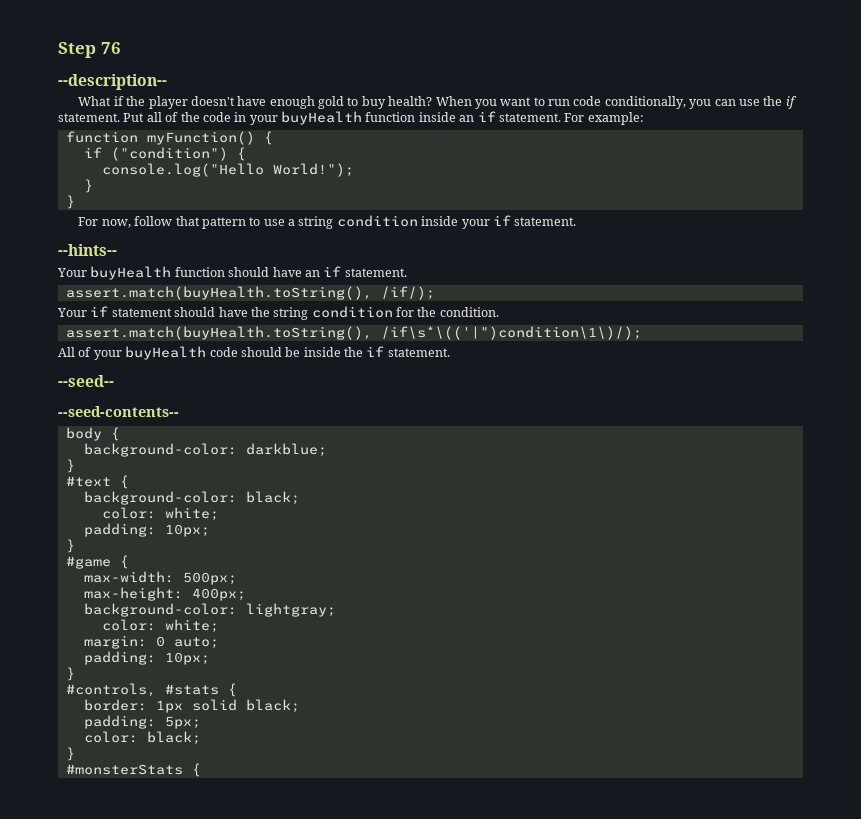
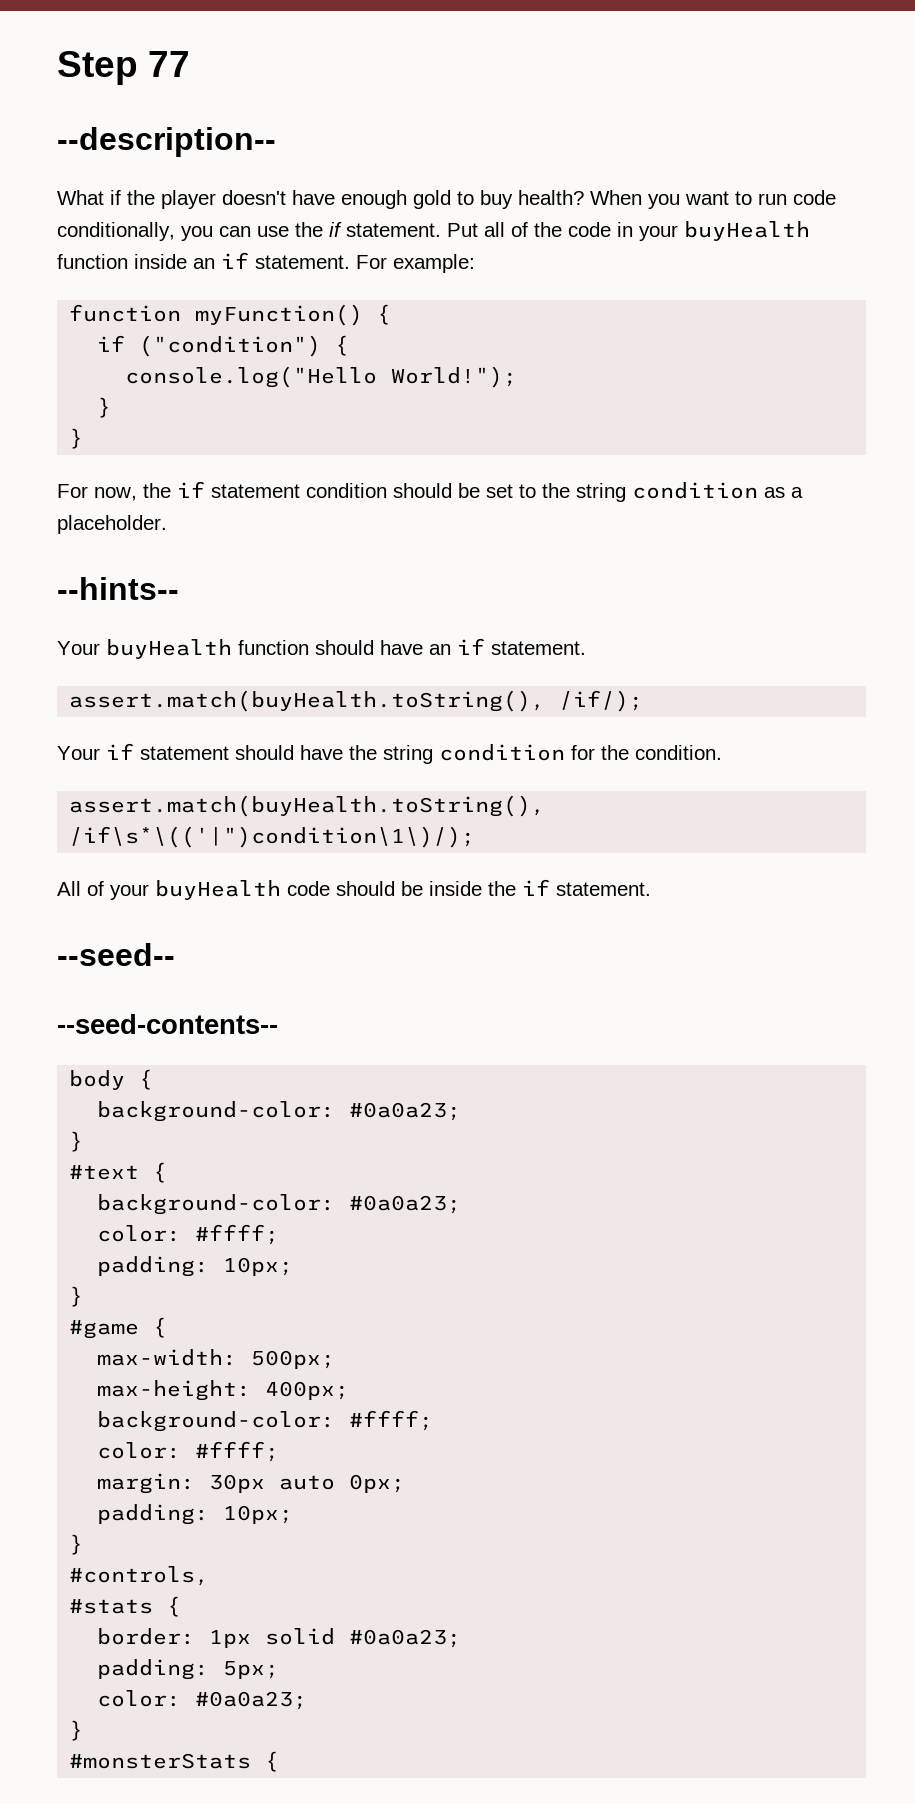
[100,42,121,54] 76 -> [148,51,190,77] 77
[134,215,577,229] follow that pattern to use a string condition inside your if statement. -> [143,481,803,502] [57,515,167,534] the if statement condition should be set to the string condition as a placeholder.
[245,443,327,457] darkblue; -> [349,1102,462,1121] #0a0a23;
[245,491,300,505] [101,507,219,521] black; // color: white; -> [349,1195,462,1214] [97,1224,280,1245] #0a0a23; // color: #ffff;
[245,603,336,617] [101,619,219,633] lightgray; // color: white; -> [349,1410,434,1431] [97,1441,280,1462] #ffff; // color: #ffff;
[155,636,219,649] 0 auto; -> [209,1474,406,1493] 30px auto 0px;
(156, 690) none -> (210, 1576) //
[245,699,300,713] black; -> [349,1629,462,1648] #0a0a23;
[146,731,201,745] black; -> [195,1691,308,1710] #0a0a23;

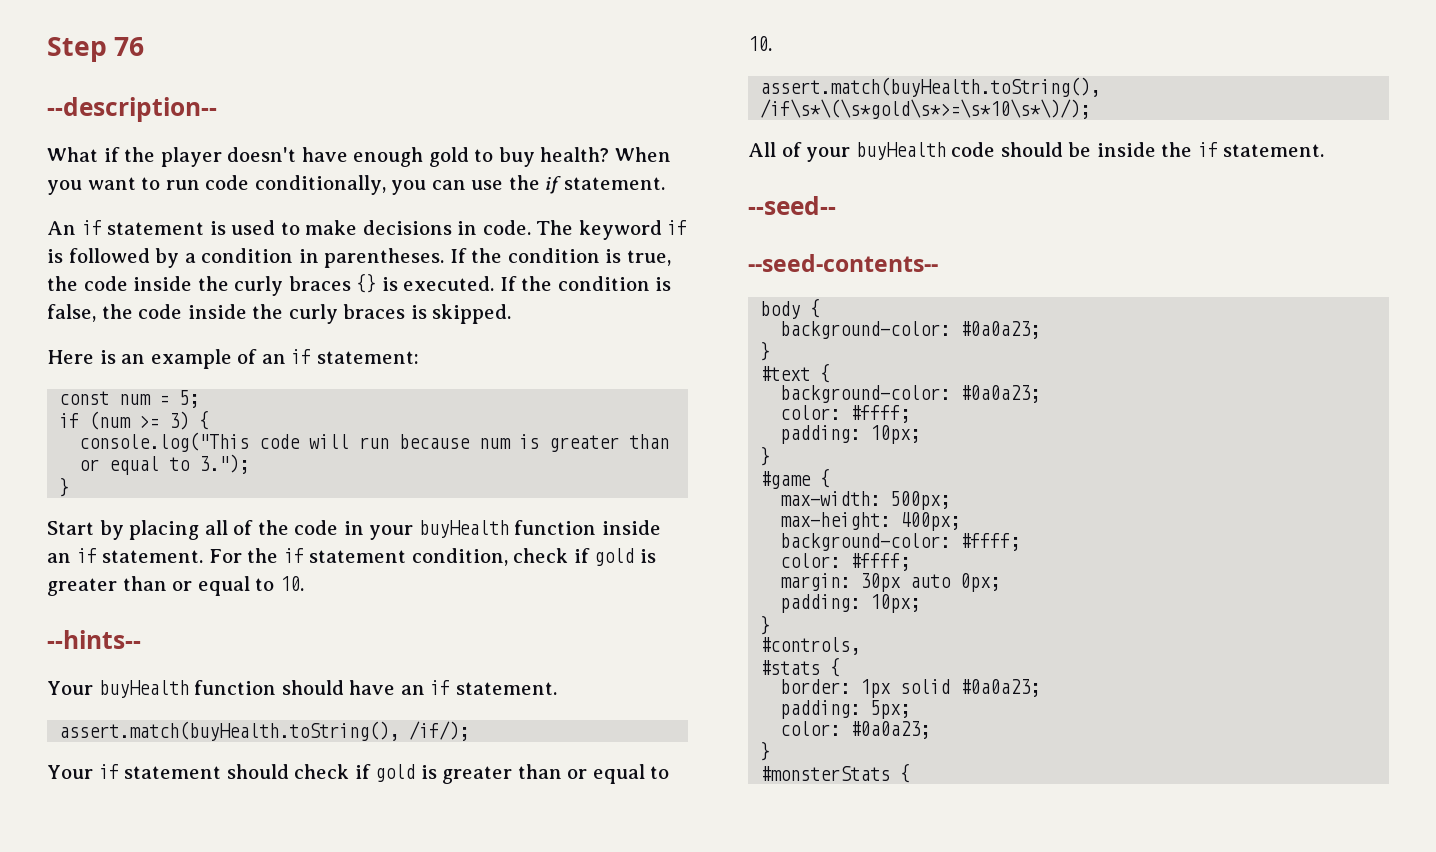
[148,51,190,77] 77 -> [114,37,145,56] 76
[447,223,478,237] Put -> [47,220,688,240] [47,248,671,268] [47,273,672,296] [47,304,512,324] [47,349,419,369] [59,390,200,408] [59,410,210,430] [79,432,670,452] [79,454,250,475] [59,477,70,497] [47,520,200,540] // An if statement is used to make decisions in code. The keyword if is followed by a condition in parentheses. If the condition is true, the code inside the curly braces {} is executed. If the condition is false, the code inside the curly braces is skipped. // Here is an example of an if statement: // const num = 5; // if (num >= 3) { // console.log("This code will run because num is greater than or equal to 3."); // } // Start by placing
[393,254,475,273] [69,304,392,326] [97,335,350,357] [125,366,518,388] [97,397,112,418] [69,428,84,449] [57,481,803,502] [57,515,167,534] example: // function myFunction() { // if ("condition") { // console.log("Hello World!"); // } // } // For now, the if statement condition should be set to the string condition as a placeholder. -> [247,548,656,566] [47,576,304,596] the if statement condition, check if gold is greater than or equal to 10.
[300,744,722,764] [69,795,546,817] [69,826,476,848] have the string condition for the condition. // assert.match(buyHealth.toString(), /if\s*\(('|")condition\1\)/); -> [294,764,670,784] [748,36,772,51] [760,77,1101,97] [760,99,1091,119] check if gold is greater than or equal to 10. // assert.match(buyHealth.toString(), /if\s*\(\s*gold\s*>=\s*10\s*\)/);

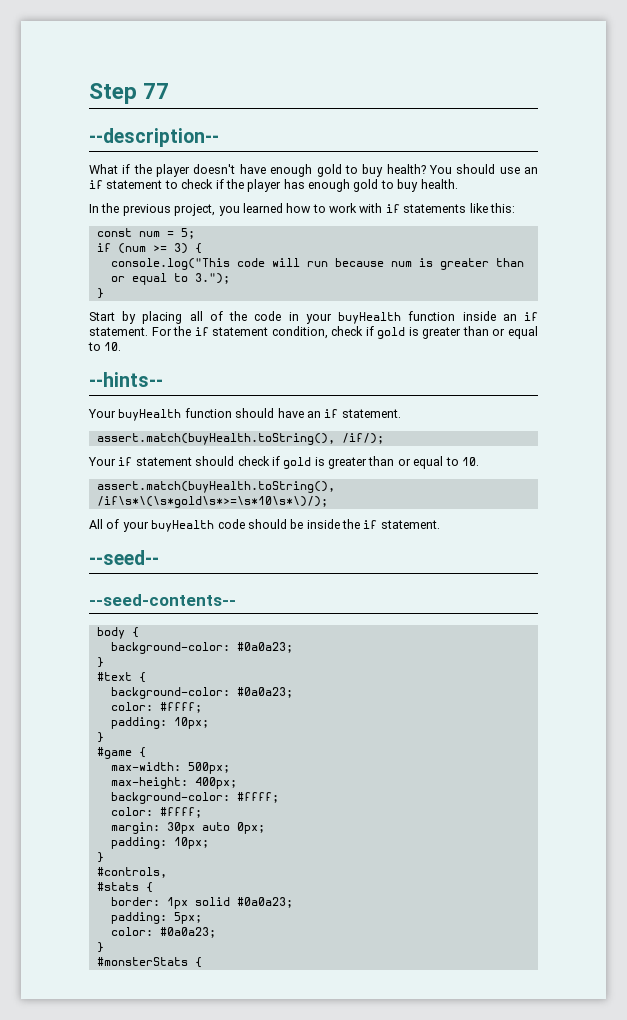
[114,37,145,56] 76 -> [143,83,170,99] 77
[614,147,671,162] [47,175,665,195] [47,220,688,240] [47,248,671,268] [47,273,672,296] [47,304,512,324] [47,349,419,369] When you want to run code conditionally, you can use the if statement. // An if statement is used to make decisions in code. The keyword if is followed by a condition in parentheses. If the condition is true, the code inside the curly braces {} is executed. If the condition is false, the code inside the curly braces is skipped. // Here is an example of an if statement: -> [428,164,538,174] [89,179,458,192] [89,203,515,216] You should use an if statement to check if the player has enough gold to buy health. // In the previous project, you learned how to work with if statements like this:

